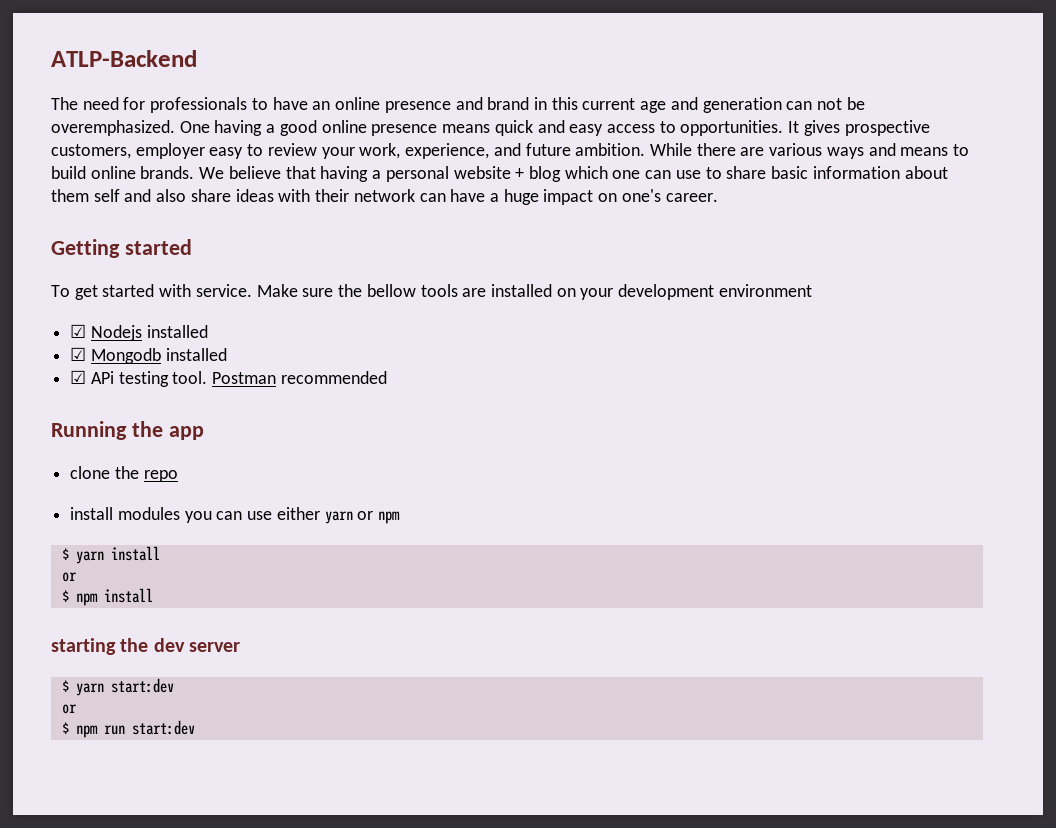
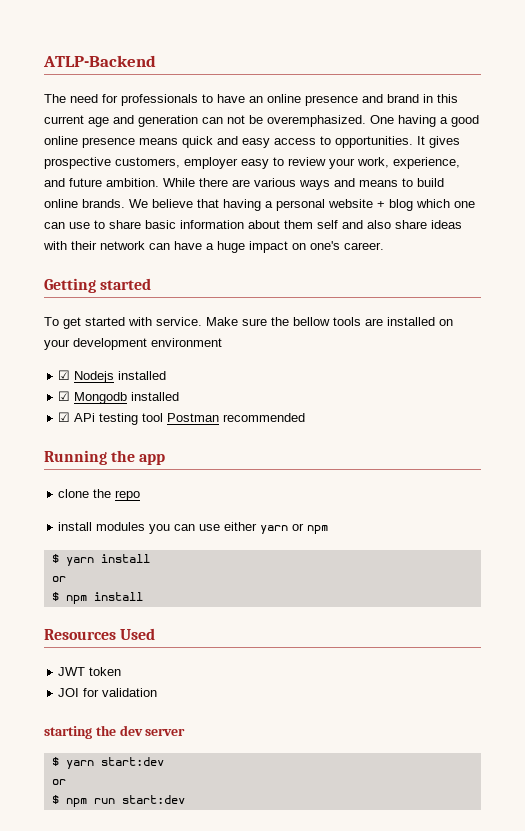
[172,371,208,384] tool. -> [142,413,164,422] tool
(153, 595) none -> [44,628,156,640] [58,667,122,676] [58,688,158,697] // Resources Used // JWT token // JOI for validation

